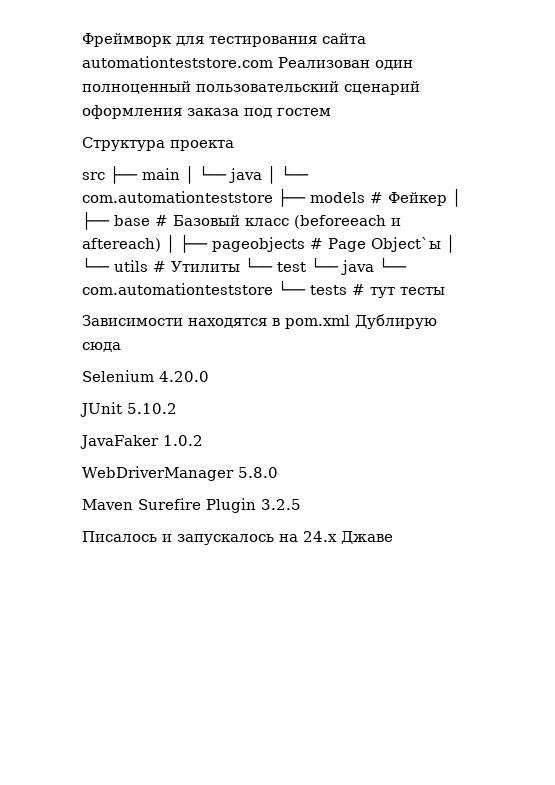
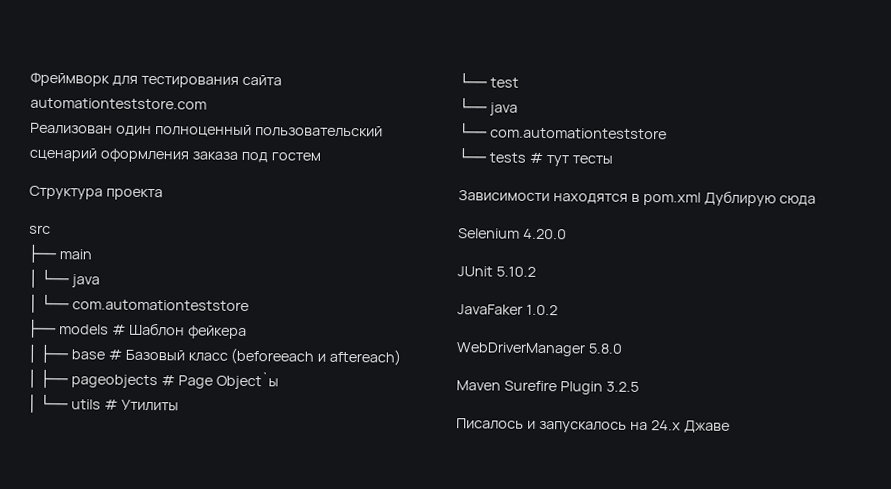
(273, 62) none -> (207, 103) //
(105, 176) none -> (51, 229) //
(180, 174) none -> (92, 254) //
(262, 175) none -> (100, 281) //
(273, 197) none -> (249, 305) //
[388,192,447,206] Фейкер -> [128,322,247,339] Шаблон фейкера //
(161, 245) none -> (402, 357) //
(441, 244) none -> (279, 380) //
(240, 266) none -> (179, 405) //
[311,257,407,275] [82,283,273,295] └── java └── com.automationteststore -> [459,97,518,116] [459,122,667,140] // └── java // └── com.automationteststore //

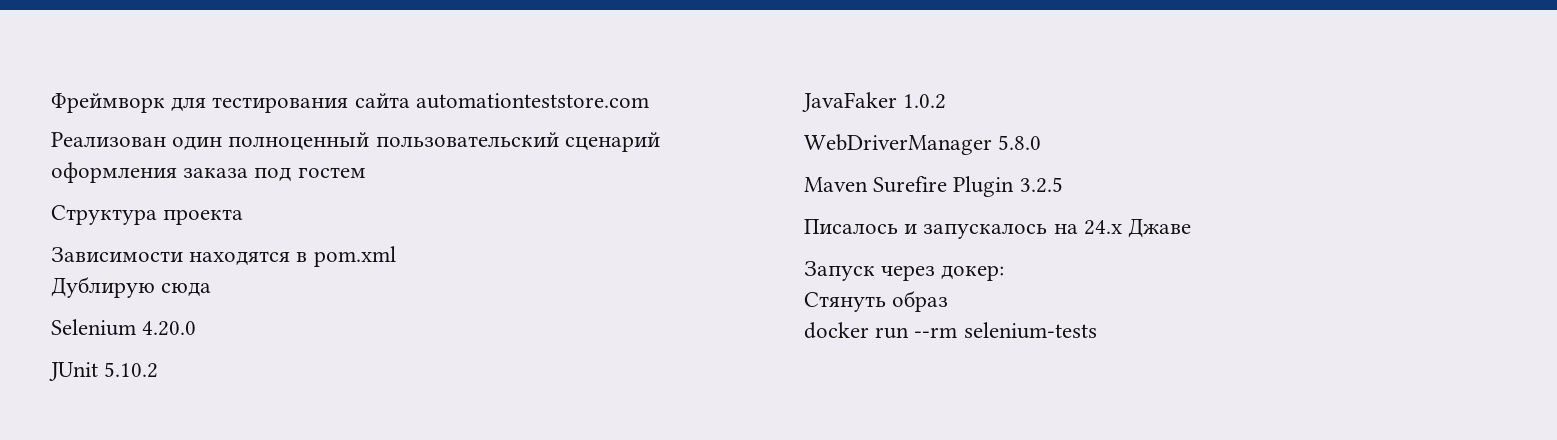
[29,224,51,234] [28,243,92,264] [28,268,100,288] [28,293,249,313] [28,318,247,339] [27,343,402,366] [27,368,279,390] [27,393,179,413] [459,72,519,88] [459,97,518,116] [459,122,667,140] [458,147,613,167] // src // ├── main // │ └── java // │ └── com.automationteststore // ├── models # Шаблон фейкера // │ ├── base # Базовый класс (beforeeach и aftereach) // │ ├── pageobjects # Page Object`ы // │ └── utils # Утилиты // └── test // └── java // └── com.automationteststore // └── tests # тут тесты -> (244, 217) none
(701, 198) none -> (396, 256) //
(730, 426) none -> [804,261,1005,281] [804,290,949,312] [804,322,1097,339] // Запуск через докер: // Стянуть образ // docker run --rm selenium-tests

